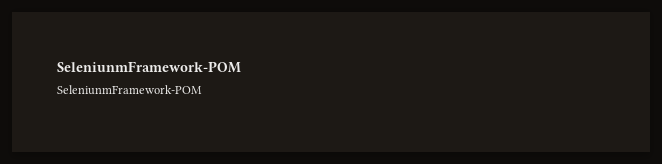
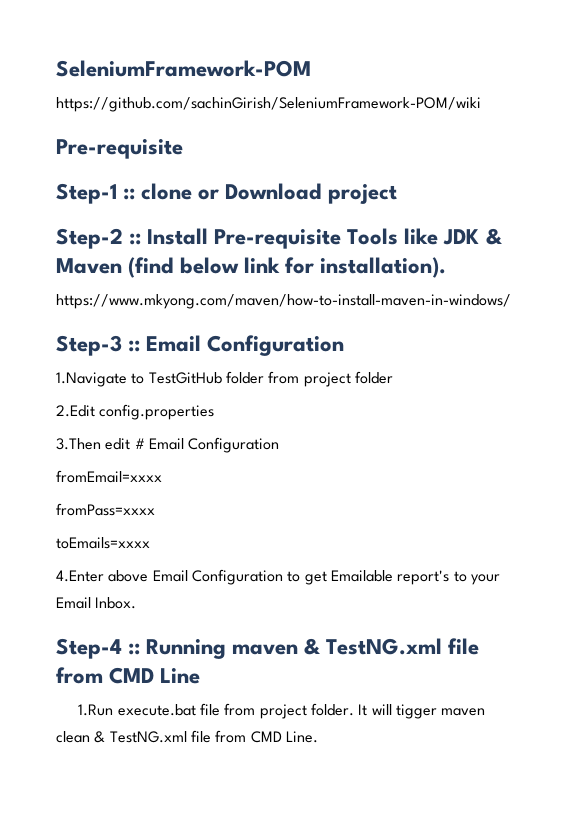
[57,61,241,73] [57,85,202,95] SeleniunmFramework-POM // SeleniunmFramework-POM -> [56,60,311,77] [56,97,481,112] [56,139,183,159] [56,183,398,204] [56,228,502,249] [56,257,447,278] [56,294,511,309] [56,335,345,356] [56,371,393,387] [56,404,215,420] [56,437,280,453] [56,470,162,483] [56,503,155,516] [56,537,150,549] [56,569,500,585] [56,597,137,609] [56,638,480,659] [56,667,201,684] [78,703,486,719] [56,730,318,743] SeleniumFramework-POM // https://github.com/sachinGirish/SeleniumFramework-POM/wiki // Pre-requisite // Step-1 :: clone or Download project // Step-2 :: Install Pre-requisite Tools like JDK & Maven (find below link for installation). // https://www.mkyong.com/maven/how-to-install-maven-in-windows/ // Step-3 :: Email Configuration // 1.Navigate to TestGitHub folder from project folder // 2.Edit config.properties // 3.Then edit # Email Configuration // fromEmail=xxxx // fromPass=xxxx // toEmails=xxxx // 4.Enter above Email Configuration to get Emailable report's to your Email Inbox. // Step-4 :: Running maven & TestNG.xml file from CMD Line // 1.Run execute.bat file from project folder. It will tigger maven clean & TestNG.xml file from CMD Line.

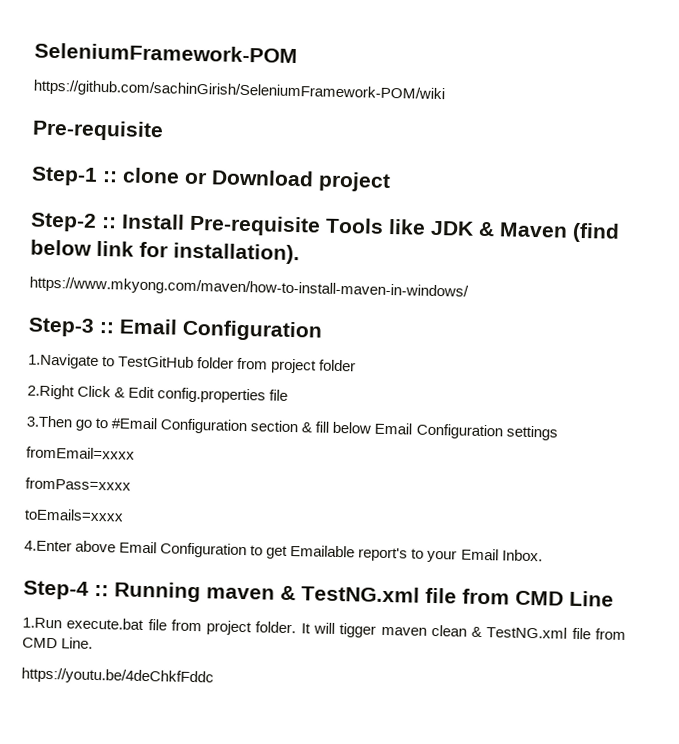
[56,405,95,417] 2.Edit -> [27,384,156,400] 2.Right Click & Edit
(215, 412) none -> [269,389,289,401] file
[105,437,280,453] edit # Email Configuration -> [75,417,558,441] go to #Email Configuration section & fill below Email Configuration settings
(318, 737) none -> [21,667,214,686] // https://youtu.be/4deChkfFddc

